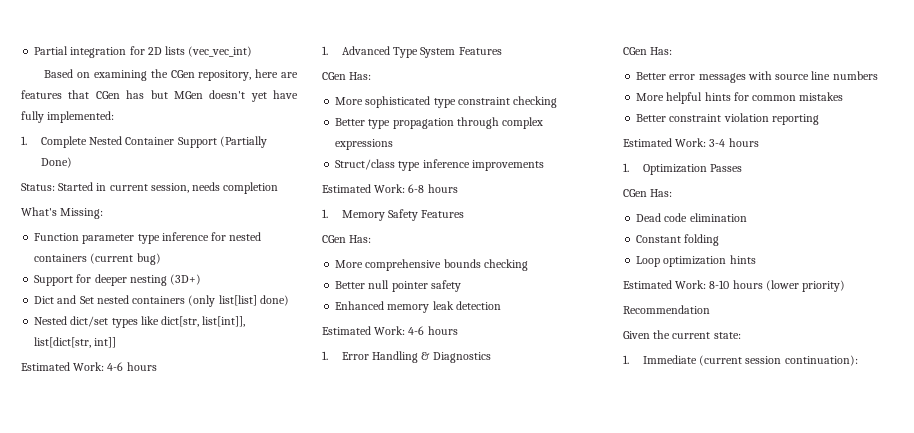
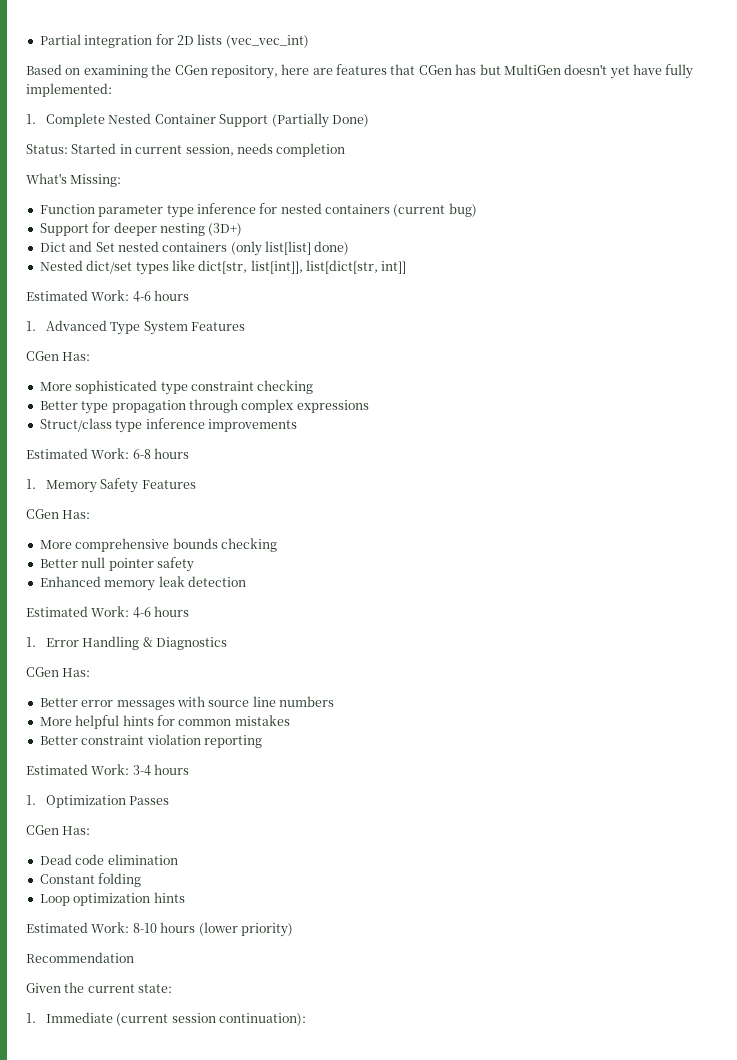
[173,91,203,99] MGen -> [503,64,561,75] MultiGen

